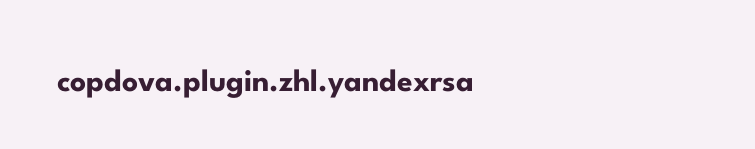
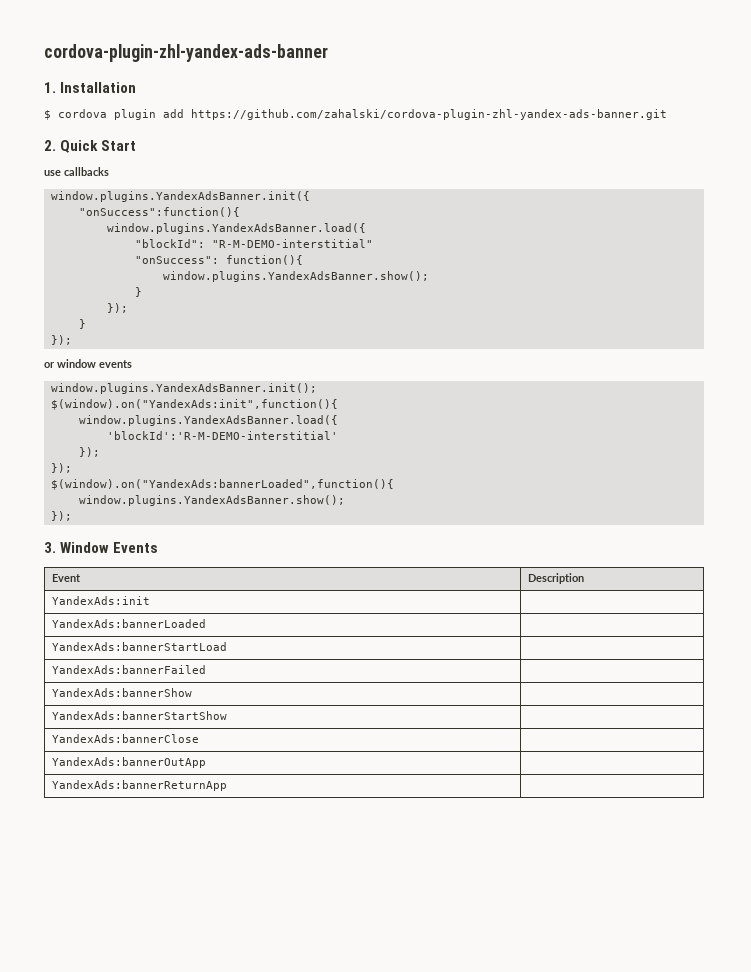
[57,69,474,98] copdova.plugin.zhl.yandexrsa -> [44,44,328,62] [44,82,137,93] [44,109,667,120] [44,140,137,153] [44,167,109,176] [50,191,310,202] [78,207,240,217] [106,223,366,234] [134,239,373,248] [134,255,303,265] [162,271,429,282] [134,287,142,297] [106,303,128,313] [78,319,86,329] [50,335,72,345] [44,359,132,368] [50,383,317,394] [50,399,338,410] [78,415,338,426] [106,431,338,440] [78,447,100,457] [50,463,72,473] [50,479,394,490] [78,495,345,506] [50,511,72,521] [44,542,159,553] [52,574,82,582] [528,573,585,584] [52,596,151,605] [52,619,207,628] [52,642,228,651] [52,665,207,674] [52,688,193,697] [52,711,228,720] [52,734,200,743] [52,757,207,768] [52,780,228,791] cordova-plugin-zhl-yandex-ads-banner // 1. Installation // $ cordova plugin add https://github.com/zahalski/cordova-plugin-zhl-yandex-ads-banner.git // 2. Quick Start // use callbacks // window.plugins.YandexAdsBanner.init({ // "onSuccess":function(){ // window.plugins.YandexAdsBanner.load({ // "blockId": "R-M-DEMO-interstitial" // "onSuccess": function(){ // window.plugins.YandexAdsBanner.show(); // } // }); // } // }); // or window events // window.plugins.YandexAdsBanner.init(); // $(window).on("YandexAds:init",function(){ // window.plugins.YandexAdsBanner.load({ // 'blockId':'R-M-DEMO-interstitial' // }); // }); // $(window).on("YandexAds:bannerLoaded",function(){ // window.plugins.YandexAdsBanner.show(); // }); // 3. Window Events // Event | Description // YandexAds:init | // YandexAds:bannerLoaded | // YandexAds:bannerStartLoad | // YandexAds:bannerFailed | // YandexAds:bannerShow | // YandexAds:bannerStartShow | // YandexAds:bannerClose | // YandexAds:bannerOutApp | // YandexAds:bannerReturnApp |

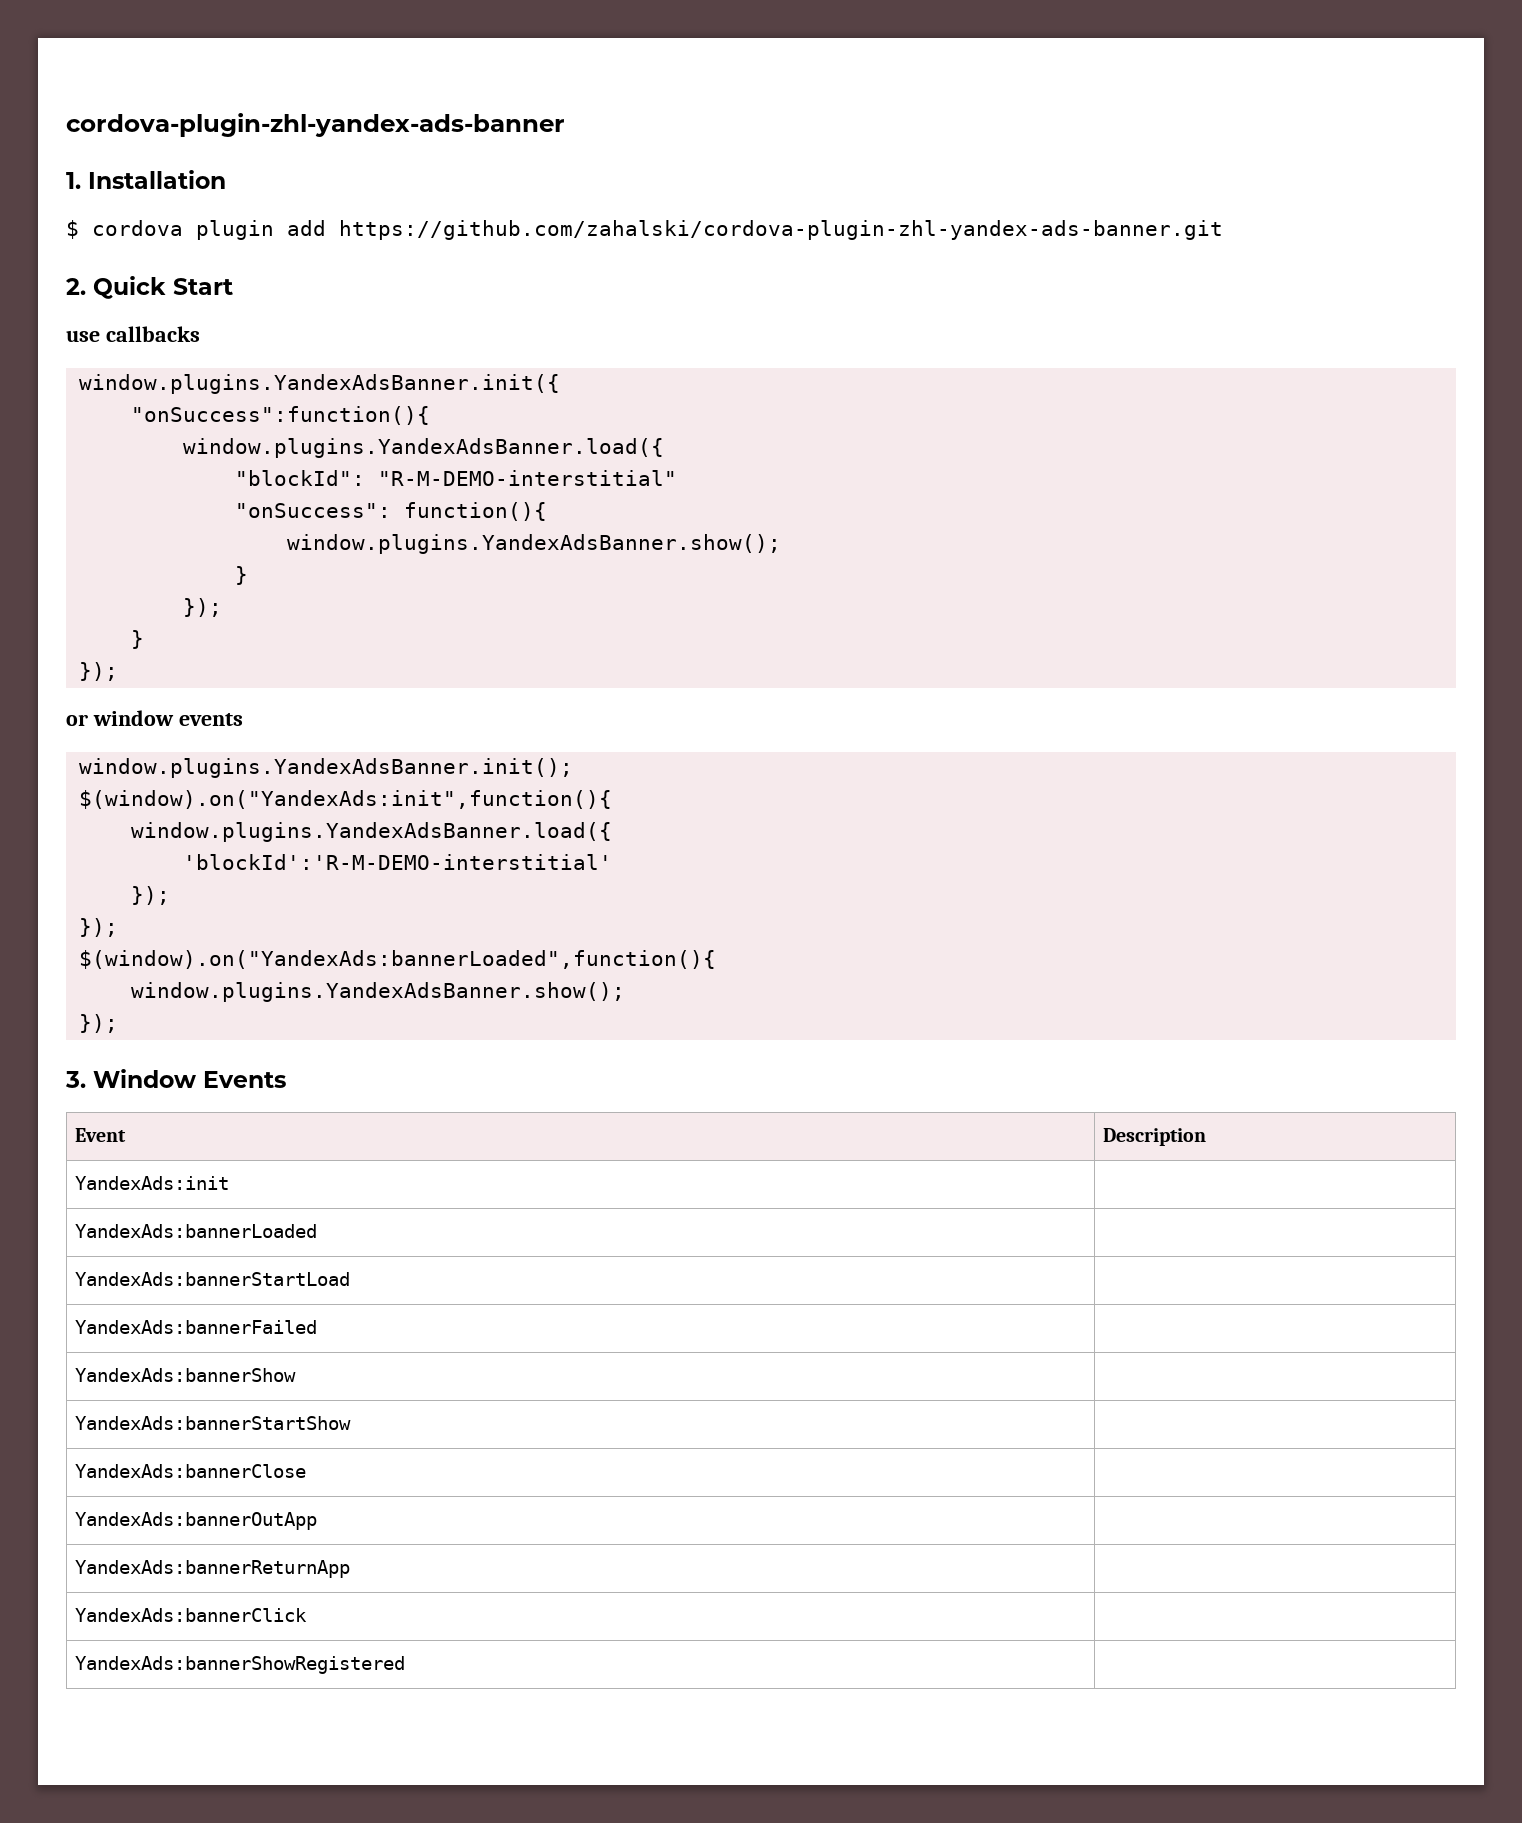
(228, 785) none -> [75,1608,308,1622] [75,1656,406,1674] // YandexAds:bannerClick | // YandexAds:bannerShowRegistered |

